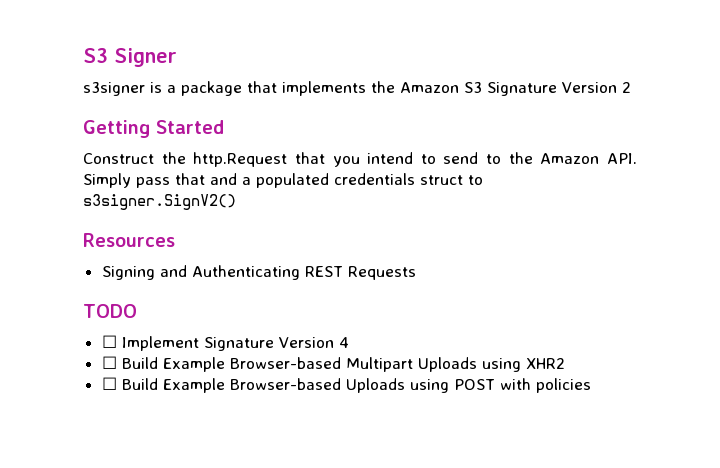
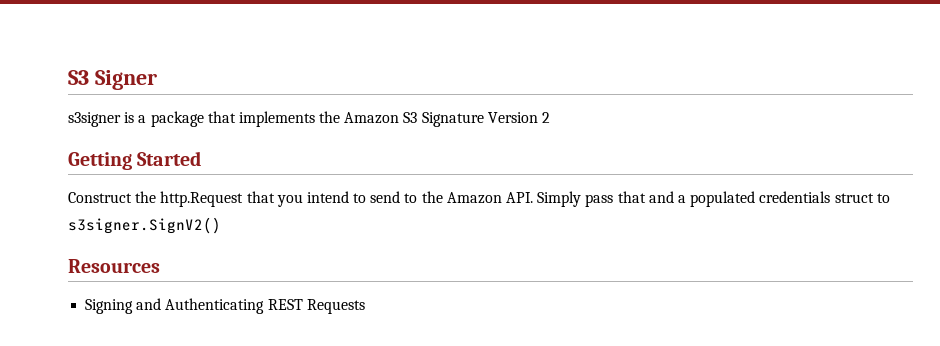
[83,304,137,318] [101,335,349,351] [101,356,565,372] [101,377,591,393] // TODO // ☐ Implement Signature Version 4 // ☐ Build Example Browser-based Multipart Uploads using XHR2 // ☐ Build Example Browser-based Uploads using POST with policies -> (365, 306) none

